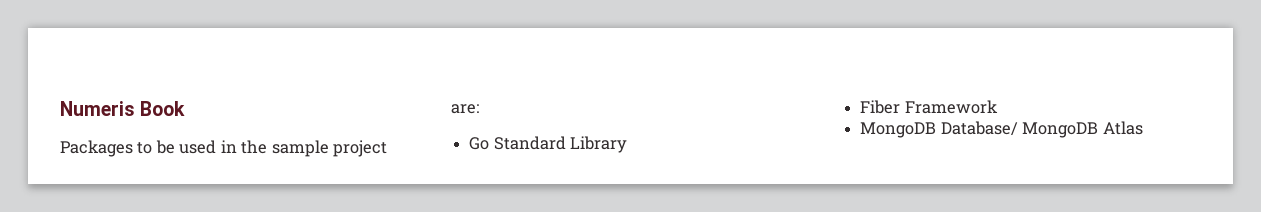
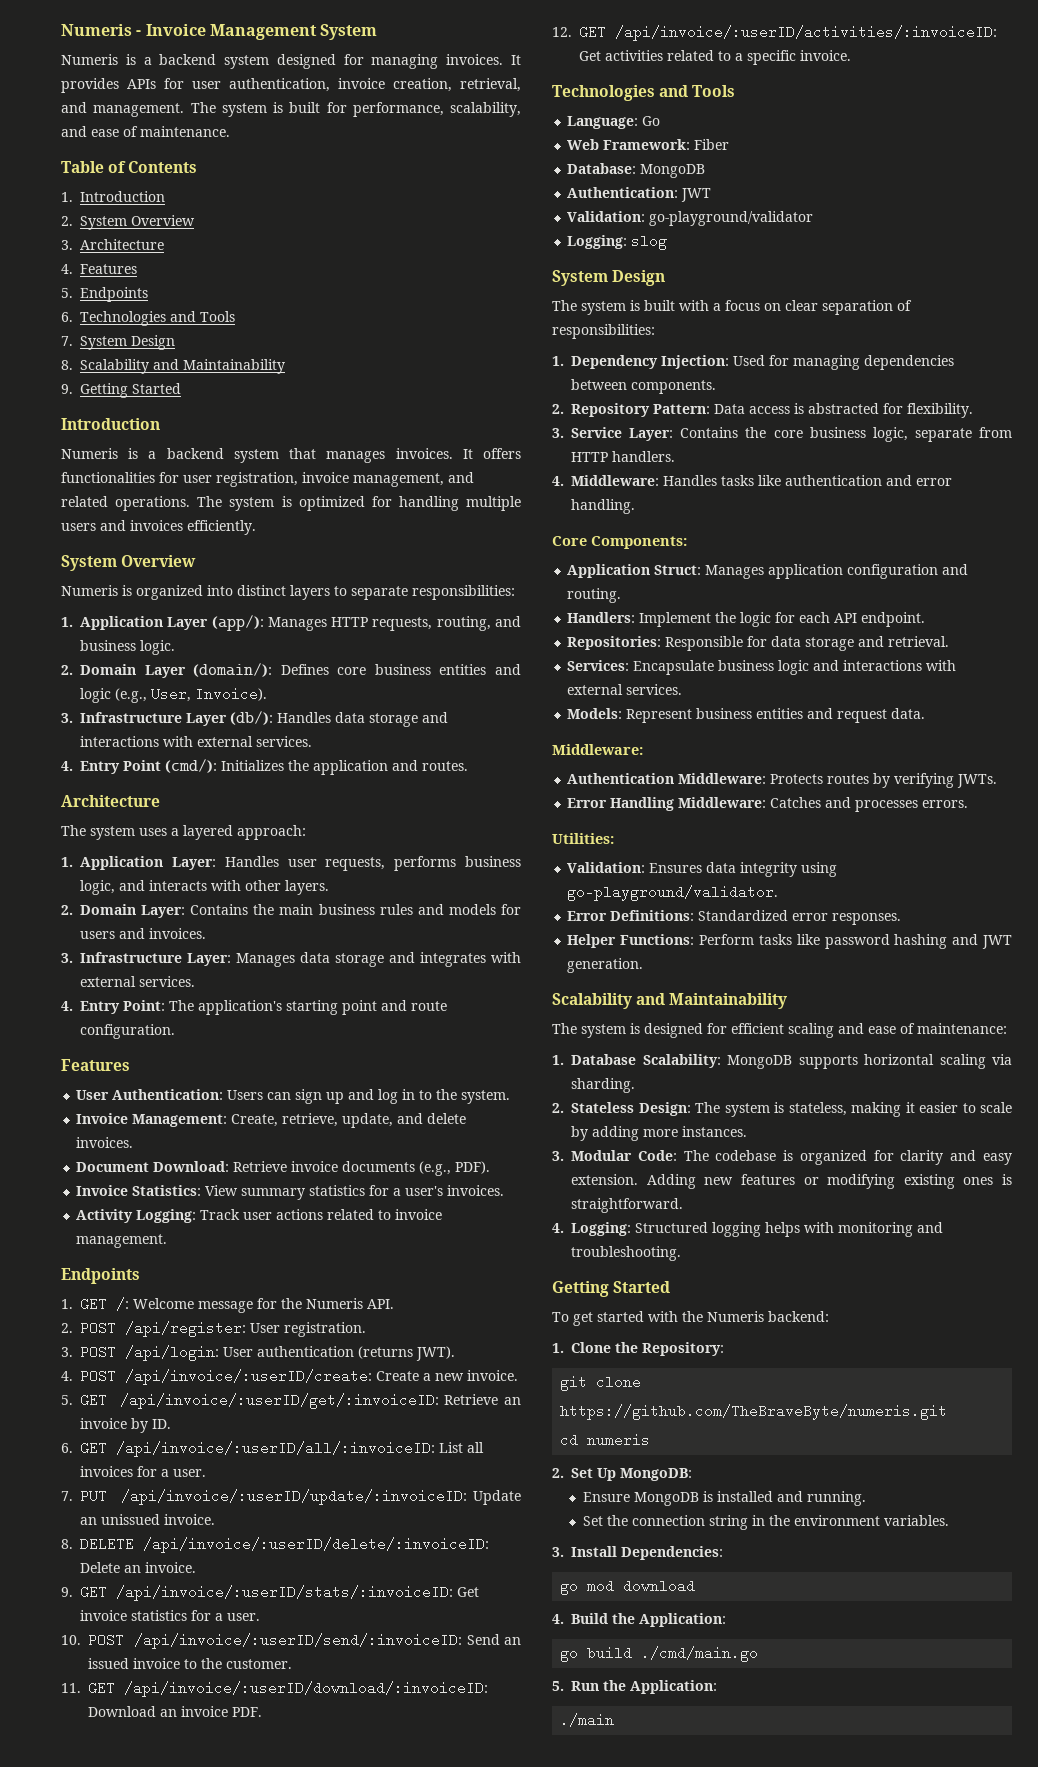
[60,101,186,116] [60,140,388,157] [451,104,479,114] [469,136,628,153] [860,100,998,114] [860,121,1143,138] Numeris Book // Packages to be used in the sample project are: // Go Standard Library // Fiber Framework // MongoDB Database/ MongoDB Atlas -> [61,24,378,40] [61,54,521,69] [61,78,521,93] [61,102,521,117] [61,126,230,137] [61,161,198,173] [61,191,165,202] [61,215,195,230] [61,239,164,250] [61,264,137,274] [61,287,148,302] [61,311,235,326] [61,335,175,350] [61,359,285,374] [61,383,181,398] [61,418,160,430] [61,448,521,463] [61,472,474,487] [61,496,521,511] [61,520,256,535] [61,555,197,571] [61,585,515,600] [61,615,521,631] [80,640,175,655] [61,663,521,678] [80,687,267,703] [61,711,448,727] [80,736,312,747] [61,759,468,775] [61,795,160,807] [61,825,306,840] [61,856,521,871] [80,880,329,895] [61,904,521,918] [80,928,206,939] [61,952,521,967] [80,976,195,987] [61,1000,447,1015] [80,1024,175,1039] [61,1059,130,1071] [76,1089,511,1104] [76,1113,467,1128] [76,1137,134,1148] [76,1161,491,1176] [76,1185,505,1200] [76,1209,443,1223] [76,1234,168,1248] [61,1268,140,1284] [61,1297,394,1313] [61,1321,366,1337] [61,1345,455,1361] [61,1369,518,1385] [61,1393,521,1409] [80,1418,171,1433] [61,1441,484,1457] [80,1466,206,1477] [61,1489,521,1505] [80,1514,215,1525] [61,1537,489,1553] [80,1562,196,1573] [61,1585,479,1601] [80,1610,260,1621] [61,1633,521,1649] [88,1658,292,1669] [61,1681,488,1697] [88,1706,262,1717] [552,25,997,41] [579,50,851,65] [552,85,736,101] [567,116,661,129] [567,139,730,150] [567,163,706,178] [567,187,712,202] [567,211,814,226] [567,235,668,250] [552,270,666,286] [552,300,912,315] [552,324,655,339] [552,355,954,370] [571,379,716,394] [552,403,973,418] [552,427,1012,442] [571,451,675,462] [552,475,952,486] [571,499,635,514] [552,536,687,549] [567,564,969,579] [567,588,622,603] [567,612,926,627] [567,636,950,651] [567,660,957,675] [567,684,683,695] [567,708,926,723] [552,744,643,755] [567,773,998,788] [567,797,969,812] [552,833,614,844] [567,862,838,877] [567,885,779,901] [567,910,902,925] [567,934,1012,949] [567,958,644,973] [552,993,788,1009] [552,1023,1007,1038] [552,1054,1012,1069] [571,1078,635,1093] [552,1102,1012,1117] [571,1126,747,1141] [552,1150,1012,1165] [571,1174,1012,1189] [571,1198,683,1213] [552,1222,943,1237] [571,1246,681,1261] [552,1281,671,1297] [552,1311,829,1326] [552,1342,724,1356] [560,1375,642,1391] [560,1404,948,1420] [560,1433,651,1447] [552,1468,692,1481] [583,1491,867,1506] [583,1515,950,1530] [552,1546,723,1560] [560,1579,696,1595] [552,1613,726,1627] [560,1646,759,1662] [552,1680,717,1694] [560,1713,615,1727] Numeris - Invoice Management System // Numeris is a backend system designed for managing invoices. It provides APIs for user authentication, invoice creation, retrieval, and management. The system is built for performance, scalability, and ease of maintenance. // Table of Contents // 1. Introduction // 2. System Overview // 3. Architecture // 4. Features // 5. Endpoints // 6. Technologies and Tools // 7. System Design // 8. Scalability and Maintainability // 9. Getting Started // Introduction // Numeris is a backend system that manages invoices. It offers functionalities for user registration, invoice management, and related operations. The system is optimized for handling multiple users and invoices efficiently. // System Overview // Numeris is organized into distinct layers to separate responsibilities: // 1. Application Layer (app/): Manages HTTP requests, routing, and business logic. // 2. Domain Layer (domain/): Defines core business entities and logic (e.g., User, Invoice). // 3. Infrastructure Layer (db/): Handles data storage and interactions with external services. // 4. Entry Point (cmd/): Initializes the application and routes. // Architecture // The system uses a layered approach: // 1. Application Layer: Handles user requests, performs business logic, and interacts with other layers. // 2. Domain Layer: Contains the main business rules and models for users and invoices. // 3. Infrastructure Layer: Manages data storage and integrates with external services. // 4. Entry Point: The application's starting point and route configuration. // Features // User Authentication: Users can sign up and log in to the system. // Invoice Management: Create, retrieve, update, and delete invoices. // Document Download: Retrieve invoice documents (e.g., PDF). // Invoice Statistics: View summary statistics for a user's invoices. // Activity Logging: Track user actions related to invoice management. // Endpoints // 1. GET /: Welcome message for the Numeris API. // 2. POST /api/register: User registration. // 3. POST /api/login: User authentication (returns JWT). // 4. POST /api/invoice/:userID/create: Create a new invoice. // 5. GET /api/invoice/:userID/get/:invoiceID: Retrieve an invoice by ID. // 6. GET /api/invoice/:userID/all/:invoiceID: List all invoices for a user. // 7. PUT /api/invoice/:userID/update/:invoiceID: Update an unissued invoice. // 8. DELETE /api/invoice/:userID/delete/:invoiceID: Delete an invoice. // 9. GET /api/invoice/:userID/stats/:invoiceID: Get invoice statistics for a user. // 10. POST /api/invoice/:userID/send/:invoiceID: Send an issued invoice to the customer. // 11. GET /api/invoice/:userID/download/:invoiceID: Download an invoice PDF. // 12. GET /api/invoice/:userID/activities/:invoiceID: Get activities related to a specific invoice. // Technologies and Tools // Language: Go // Web Framework: Fiber // Database: MongoDB // Authentication: JWT // Validation: go-playground/validator // Logging: slog // System Design // The system is built with a focus on clear separation of responsibilities: // 1. Dependency Injection: Used for managing dependencies between components. // 2. Repository Pattern: Data access is abstracted for flexibility. // 3. Service Layer: Contains the core business logic, separate from HTTP handlers. // 4. Middleware: Handles tasks like authentication and error handling. // Core Components: // Application Struct: Manages application configuration and routing. // Handlers: Implement the logic for each API endpoint. // Repositories: Responsible for data storage and retrieval. // Services: Encapsulate business logic and interactions with external services. // Models: Represent business entities and request data. // Middleware: // Authentication Middleware: Protects routes by verifying JWTs. // Error Handling Middleware: Catches and processes errors. // Utilities: // Validation: Ensures data integrity using go-playground/validator. // Error Definitions: Standardized error responses. // Helper Functions: Perform tasks like password hashing and JWT generation. // Scalability and Maintainability // The system is designed for efficient scaling and ease of maintenance: // 1. Database Scalability: MongoDB supports horizontal scaling via sharding. // 2. Stateless Design: The system is stateless, making it easier to scale by adding more instances. // 3. Modular Code: The codebase is organized for clarity and easy extension. Adding new features or modifying existing ones is straightforward. // 4. Logging: Structured logging helps with monitoring and troubleshooting. // Getting Started // To get started with the Numeris backend: // 1. Clone the Repository: // git clone https://github.com/TheBraveByte/numeris.git // cd numeris // 2. Set Up MongoDB: // Ensure MongoDB is installed and running. // Set the connection string in the environment variables. // 3. Install Dependencies: // go mod download // 4. Build the Application: // go build ./cmd/main.go // 5. Run the Application: // ./main

